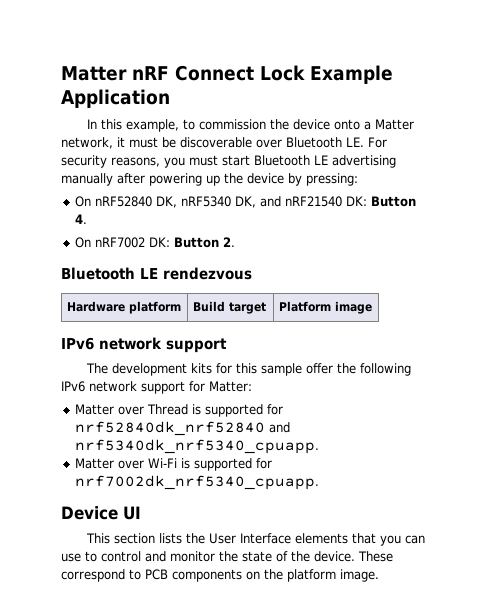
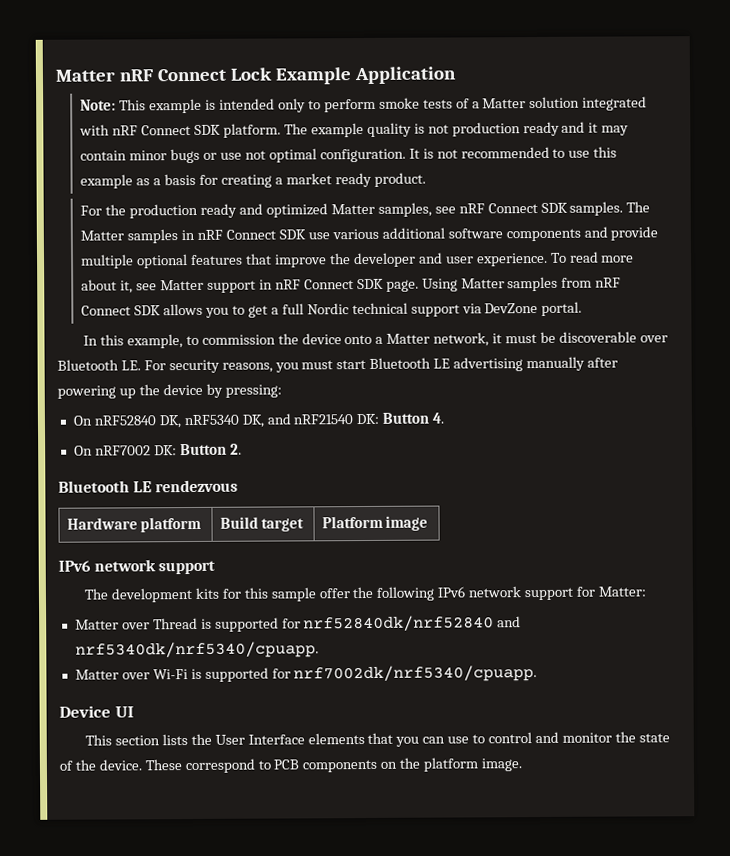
(170, 98) none -> [80,96,648,114] [79,121,630,138] [80,146,618,164] [80,172,426,189] [80,201,651,219] [80,226,659,244] [80,251,635,269] [81,276,622,294] [81,301,583,318] // Note: This example is intended only to perform smoke tests of a Matter solution integrated with nRF Connect SDK platform. The example quality is not production ready and it may contain minor bugs or use not optimal configuration. It is not recommended to use this example as a basis for creating a market ready product. // For the production ready and optimized Matter samples, see nRF Connect SDK samples. The Matter samples in nRF Connect SDK use various additional software components and provide multiple optional features that improve the developer and user experience. To read more about it, see Matter support in nRF Connect SDK page. Using Matter samples from nRF Connect SDK allows you to get a full Nordic technical support via DevZone portal.
[75,421,291,436] [75,439,320,454] nrf52840dk_nrf52840 and nrf5340dk_nrf5340_cpuapp. -> [303,615,522,632] [74,641,319,659] nrf52840dk/nrf52840 and nrf5340dk/nrf5340/cpuapp.
[75,475,320,490] nrf7002dk_nrf5340_cpuapp. -> [293,665,538,683] nrf7002dk/nrf5340/cpuapp.

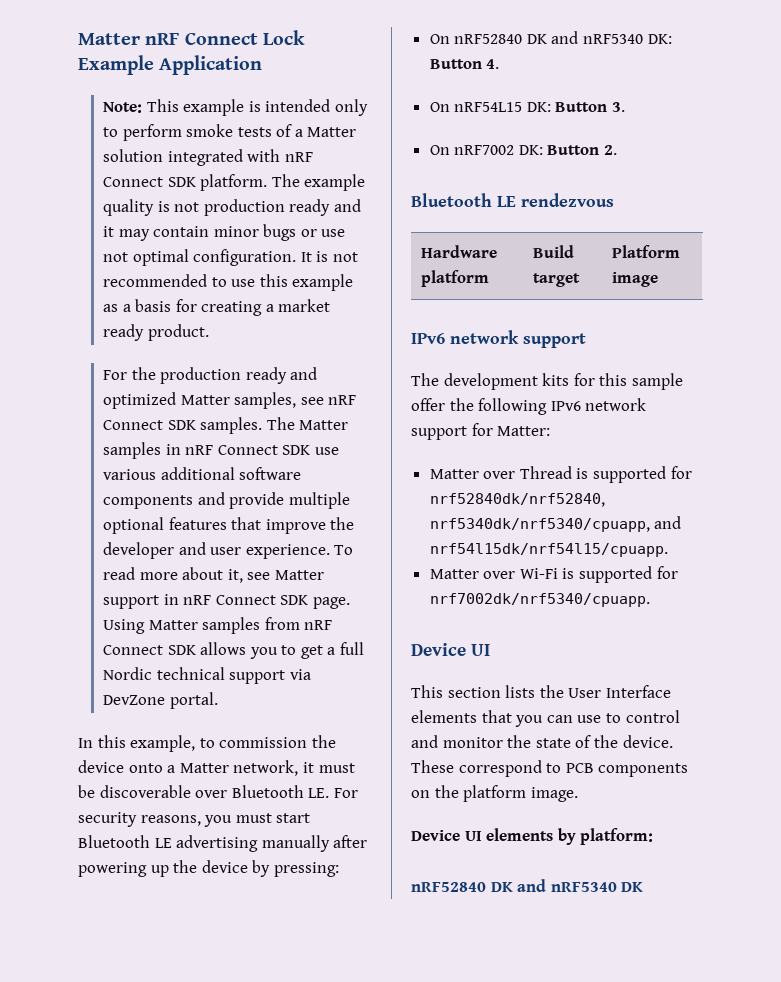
[158,412,445,429] DK, nRF5340 DK, and nRF21540 DK: Button 4. -> [526,31,672,44] [429,59,500,69] [429,102,626,112] DK and nRF5340 DK: Button 4. // On nRF54L15 DK: Button 3.
[303,615,522,632] [74,641,319,659] nrf52840dk/nrf52840 and nrf5340dk/nrf5340/cpuapp. -> [429,493,605,507] [429,516,682,532] [429,543,668,557] nrf52840dk/nrf52840, nrf5340dk/nrf5340/cpuapp, and nrf54l15dk/nrf54l15/cpuapp.
(523, 765) none -> [411,828,654,845] [411,879,644,892] // Device UI elements by platform: // nRF52840 DK and nRF5340 DK

